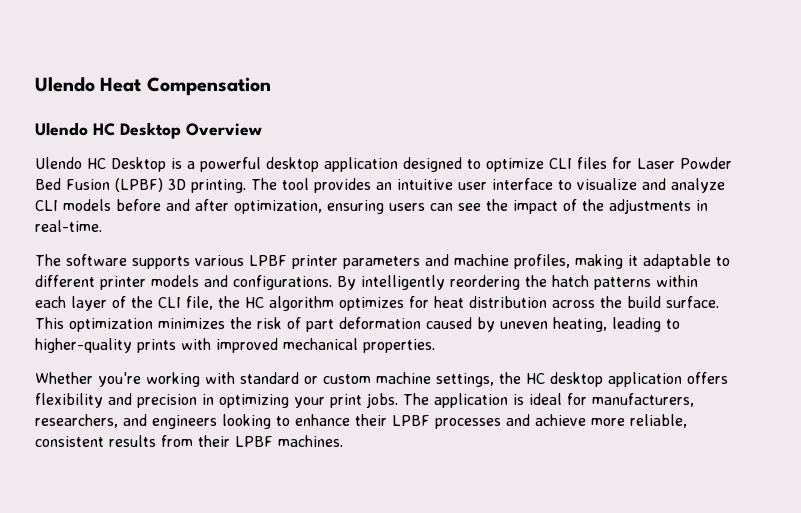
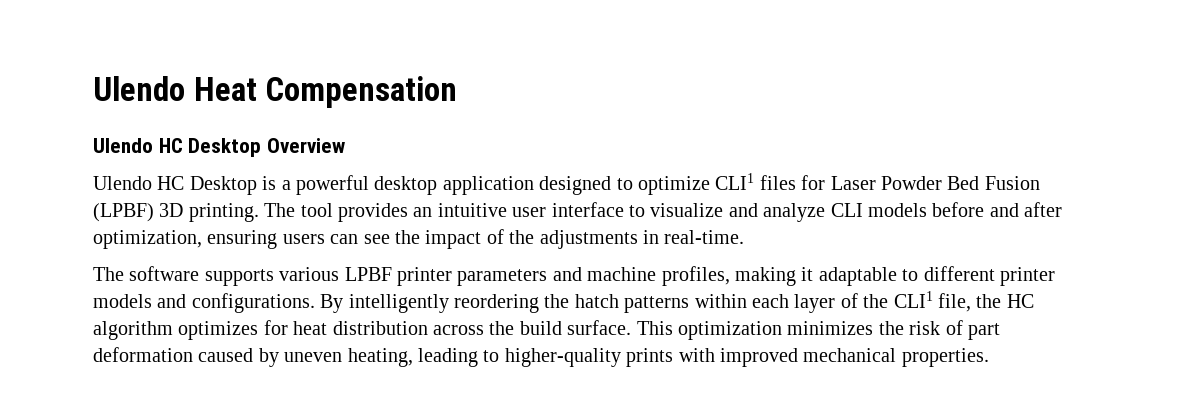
[549,158,572,169] CLI -> [715,173,755,190] CLI1
[158,297,181,308] CLI -> [893,291,933,308] CLI1
[35,372,728,387] [35,393,694,408] [35,414,687,429] [35,435,343,447] // Whether you're working with standard or custom machine settings, the HC desktop application offers flexibility and precision in optimizing your print jobs. The application is ideal for manufacturers, researchers, and engineers looking to enhance their LPBF processes and achieve more reliable, consistent results from their LPBF machines. -> (989, 357) none

